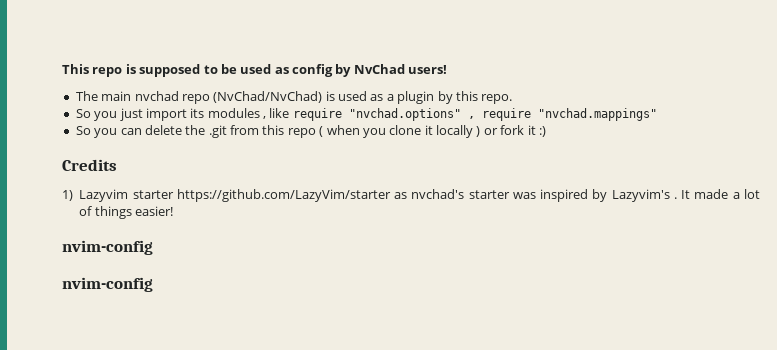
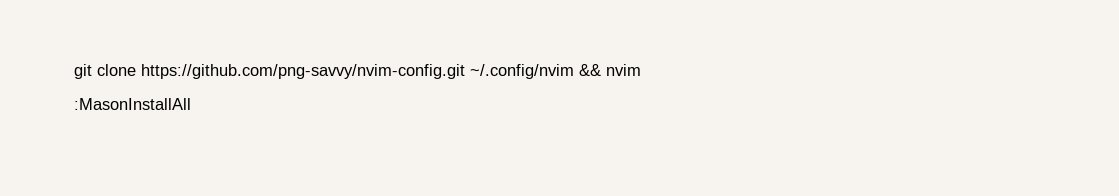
[62,64,448,77] [75,91,513,104] [75,108,657,121] [75,125,546,138] [62,159,117,171] [62,189,760,202] [79,206,173,219] [62,240,153,255] [62,277,153,292] This repo is supposed to be used as config by NvChad users! // The main nvchad repo (NvChad/NvChad) is used as a plugin by this repo. // So you just import its modules , like require "nvchad.options" , require "nvchad.mappings" // So you can delete the .git from this repo ( when you clone it locally ) or fork it :) // Credits // 1) Lazyvim starter https://github.com/LazyVim/starter as nvchad's starter was inspired by Lazyvim's . It made a lot of things easier! // nvim-config // nvim-config -> [74,64,641,79] [74,98,191,110] git clone https://github.com/png-savvy/nvim-config.git ~/.config/nvim && nvim // :MasonInstallAll

